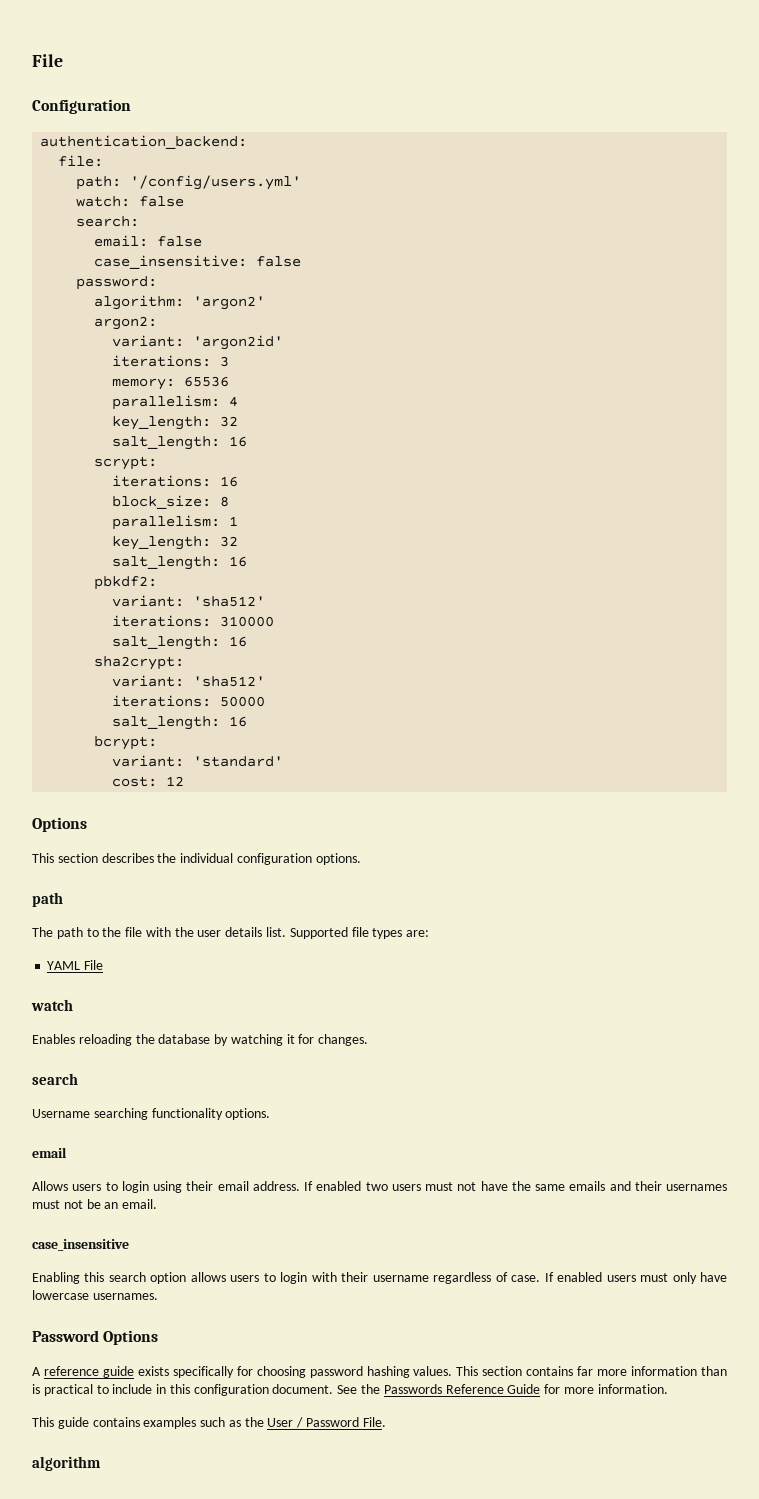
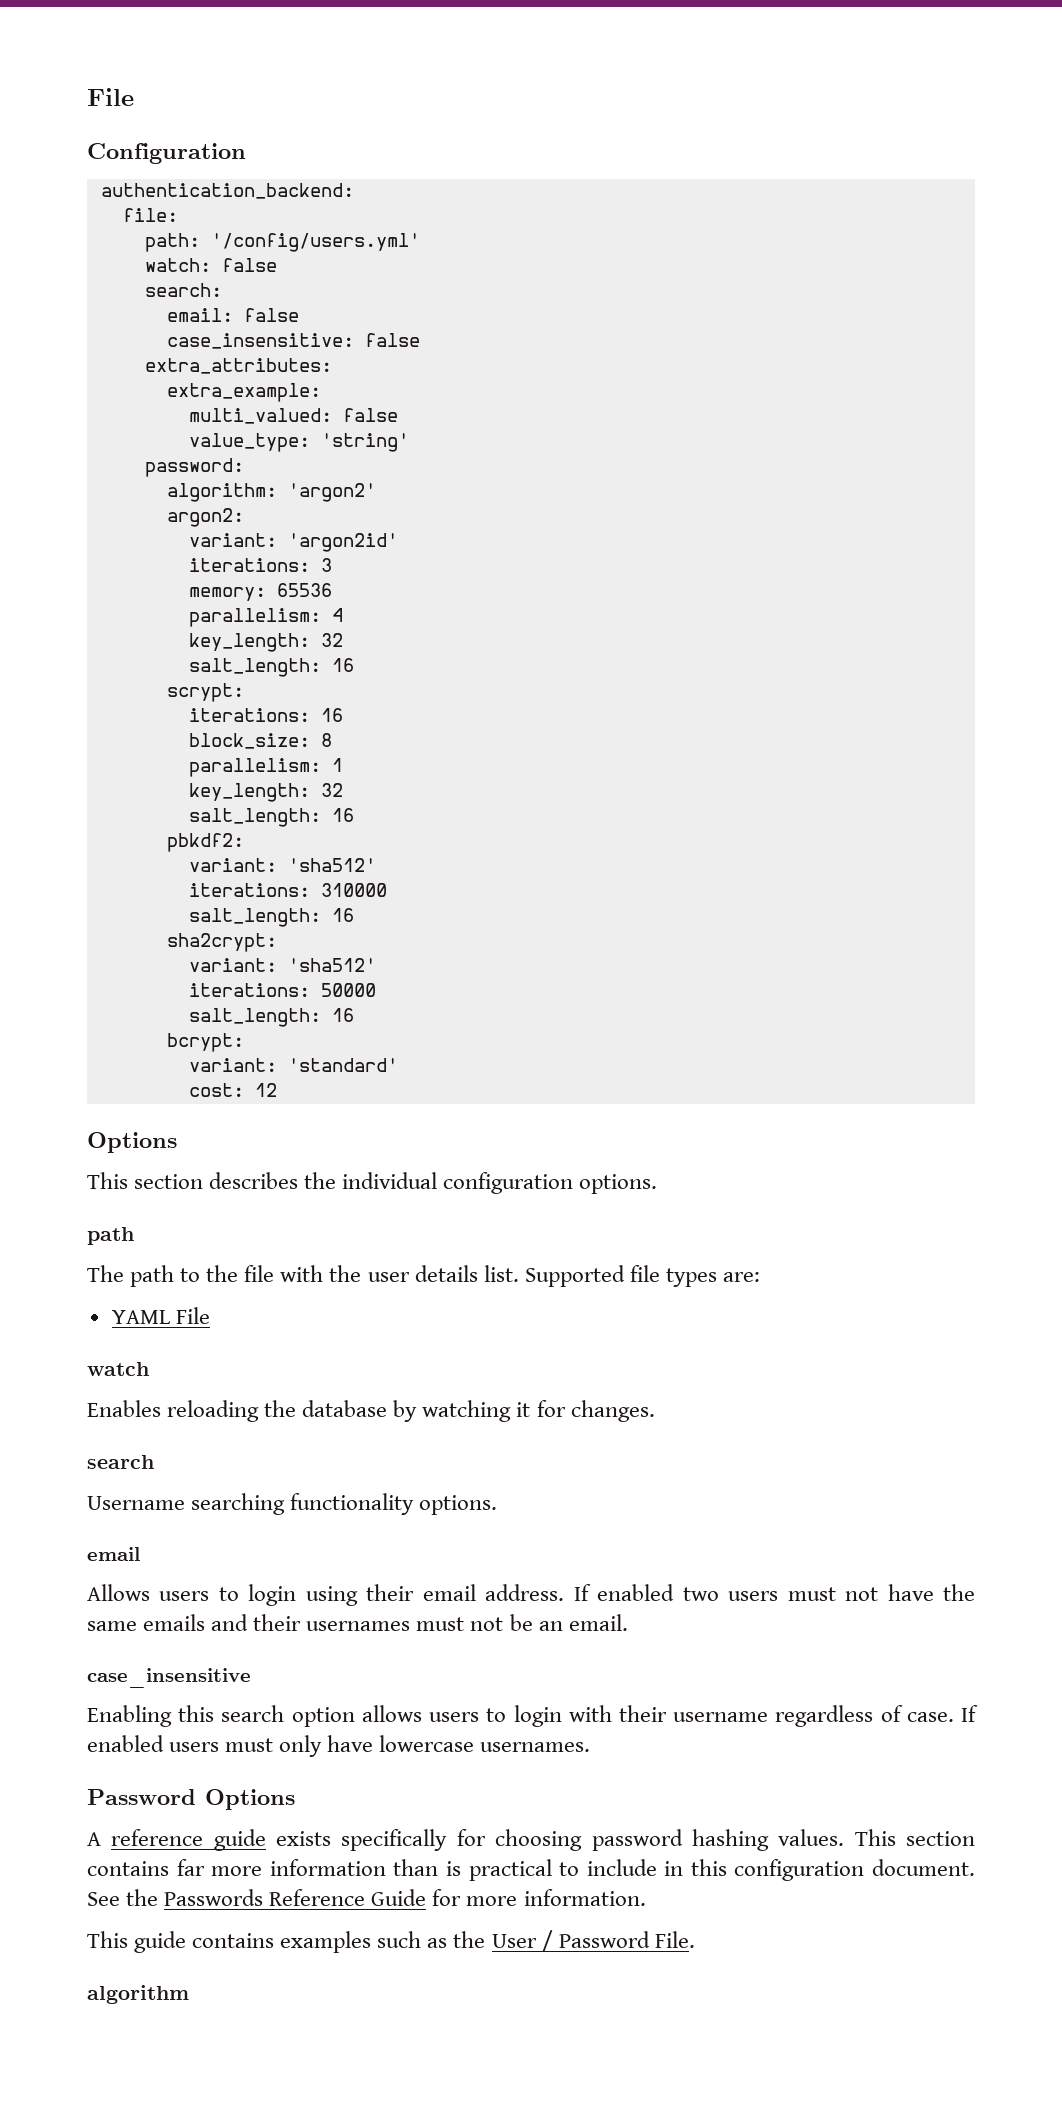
(302, 261) none -> [144,358,332,374] [166,383,321,402] [188,408,398,424] [188,433,409,452] // extra_attributes: // extra_example: // multi_valued: false // value_type: 'string'

